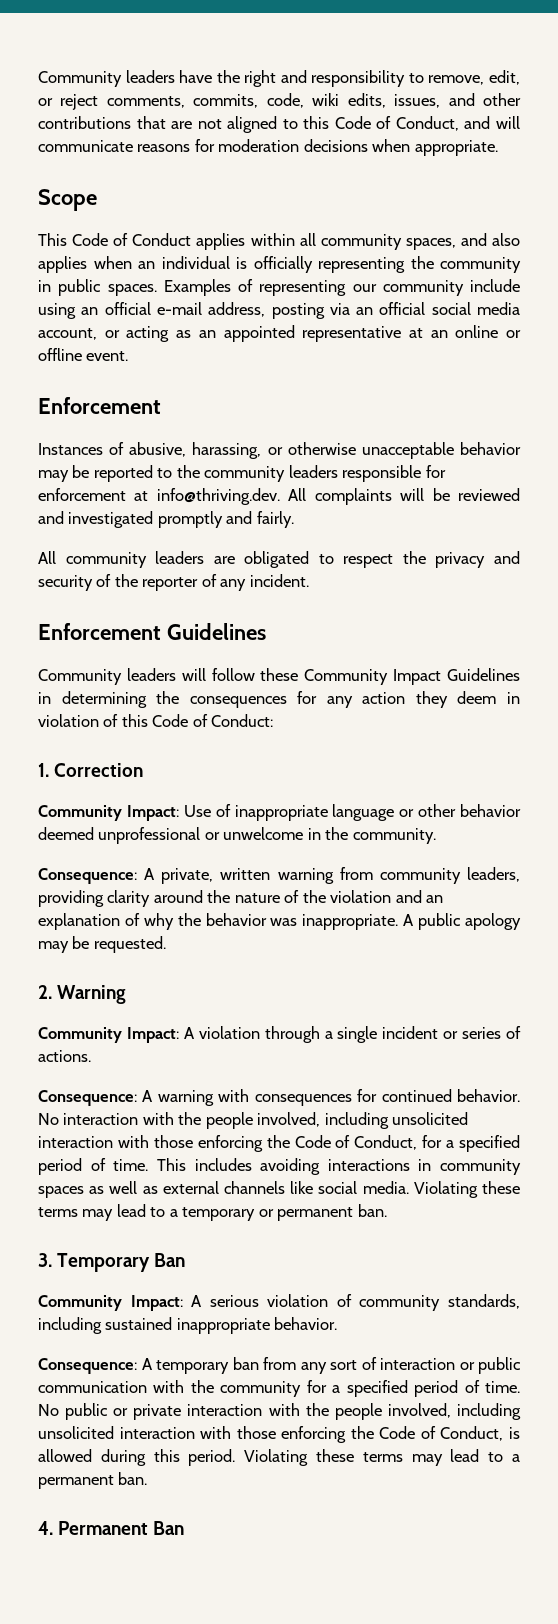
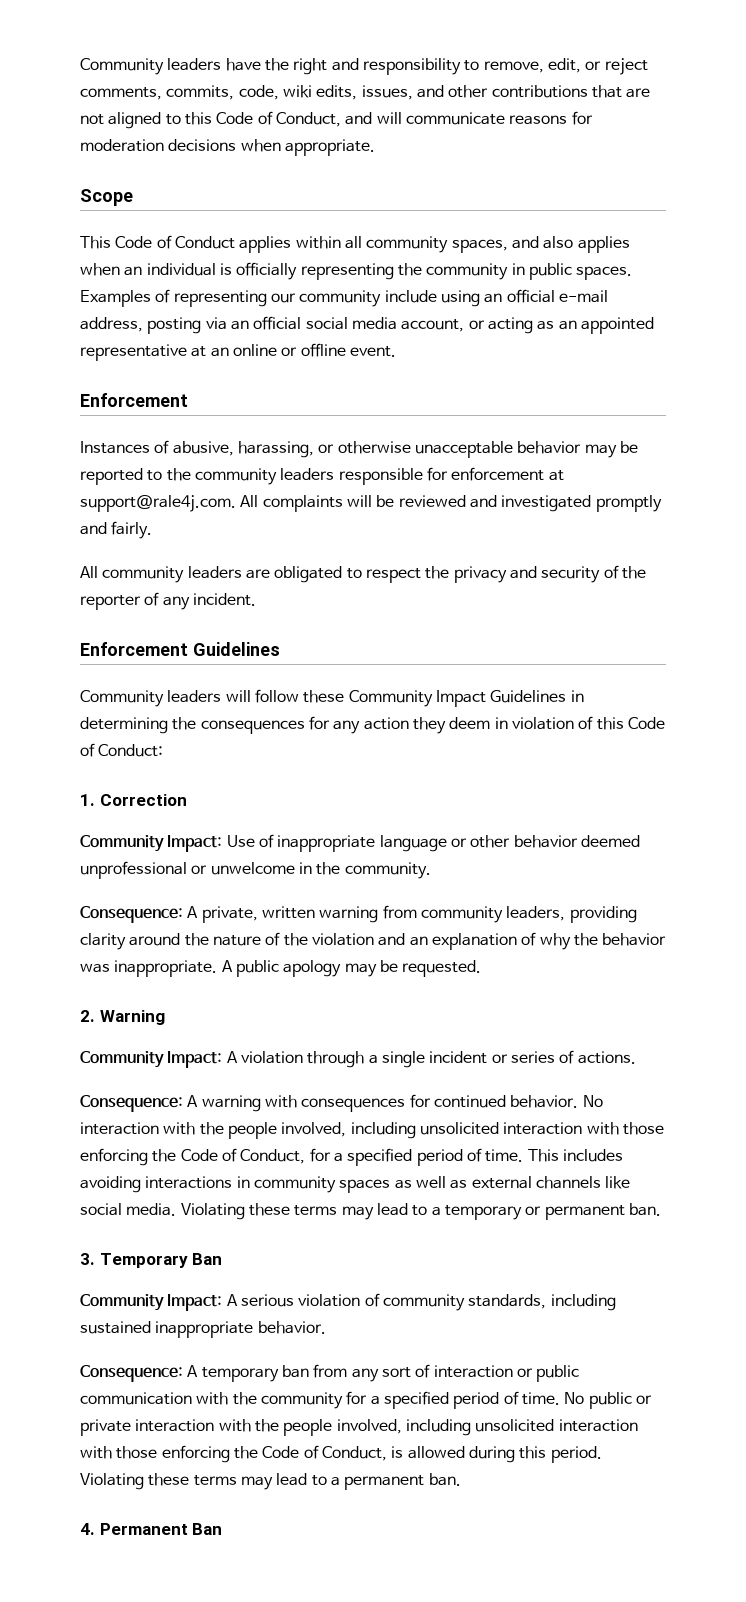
[156,488,280,505] info@thriving.dev. -> [80,495,236,512] support@rale4j.com.

